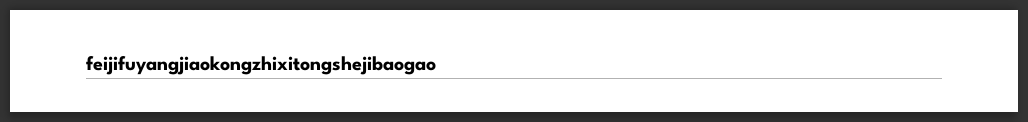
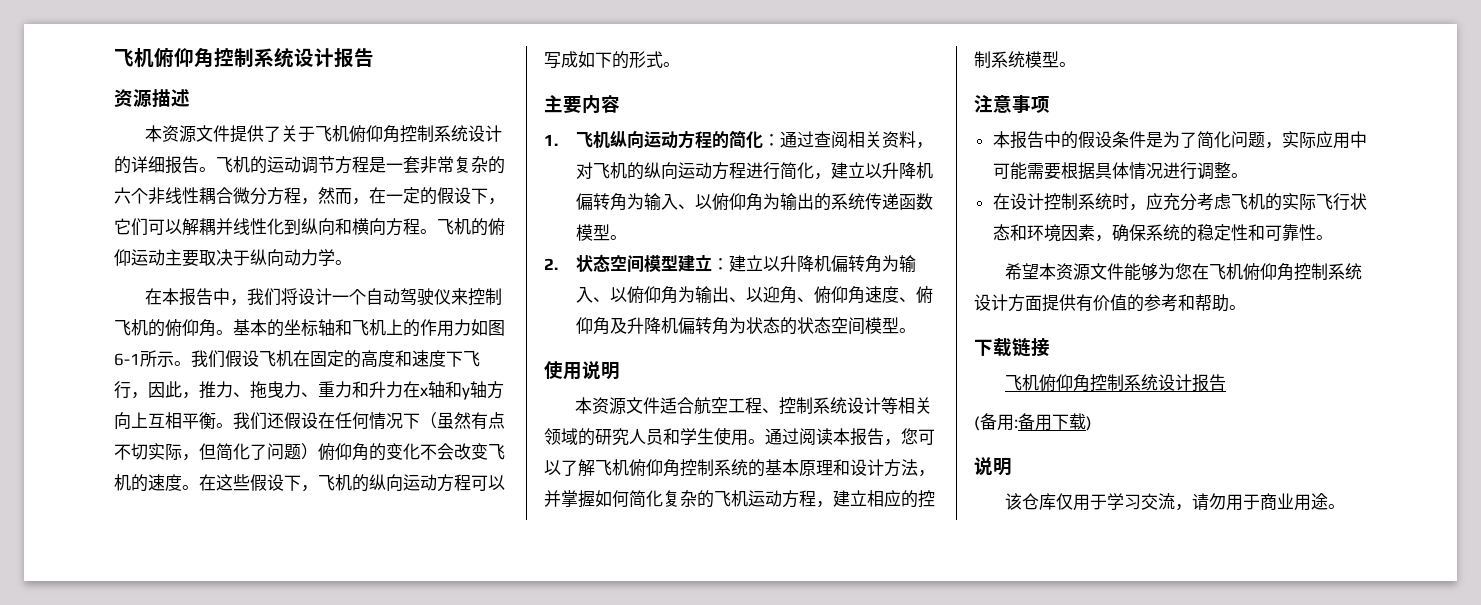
[86,56,436,75] feijifuyangjiaokongzhixitongshejibaogao -> [114,47,374,68] [114,89,190,107] [144,125,502,143] [114,156,505,174] [114,187,505,205] [114,218,505,236] [114,249,352,267] [144,288,502,306] [114,319,505,337] [114,350,480,368] [114,381,504,400] [114,412,505,430] [114,443,505,461] [114,474,505,492] [544,51,680,69] [544,95,620,114] [544,130,934,149] [576,162,934,180] [576,193,934,211] [576,224,628,241] [544,254,917,273] [576,286,934,304] [576,317,917,335] [544,361,620,380] [574,397,932,415] [544,427,935,446] [544,459,935,477] [544,490,935,508] [974,51,1076,68] [974,95,1050,113] [992,131,1367,149] [992,162,1248,180] [992,193,1367,211] [992,224,1333,242] [1004,263,1362,281] [974,294,1246,312] [974,338,1050,357] [1004,374,1226,392] [974,413,1092,431] [974,457,1012,476] [1004,493,1345,511] 飞机俯仰角控制系统设计报告 // 资源描述 // 本资源文件提供了关于飞机俯仰角控制系统设计的详细报告。飞机的运动调节方程是一套非常复杂的六个非线性耦合微分方程，然而，在一定的假设下，它们可以解耦并线性化到纵向和横向方程。飞机的俯仰运动主要取决于纵向动力学。 // 在本报告中，我们将设计一个自动驾驶仪来控制飞机的俯仰角。基本的坐标轴和飞机上的作用力如图6-1所示。我们假设飞机在固定的高度和速度下飞行，因此，推力、拖曳力、重力和升力在x轴和y轴方向上互相平衡。我们还假设在任何情况下（虽然有点不切实际，但简化了问题）俯仰角的变化不会改变飞机的速度。在这些假设下，飞机的纵向运动方程可以写成如下的形式。 // 主要内容 // 1.飞机纵向运动方程的简化：通过查阅相关资料，对飞机的纵向运动方程进行简化，建立以升降机偏转角为输入、以俯仰角为输出的系统传递函数模型。 // 2.状态空间模型建立：建立以升降机偏转角为输入、以俯仰角为输出、以迎角、俯仰角速度、俯仰角及升降机偏转角为状态的状态空间模型。 // 使用说明 // 本资源文件适合航空工程、控制系统设计等相关领域的研究人员和学生使用。通过阅读本报告，您可以了解飞机俯仰角控制系统的基本原理和设计方法，并掌握如何简化复杂的飞机运动方程，建立相应的控制系统模型。 // 注意事项 // 本报告中的假设条件是为了简化问题，实际应用中可能需要根据具体情况进行调整。 // 在设计控制系统时，应充分考虑飞机的实际飞行状态和环境因素，确保系统的稳定性和可靠性。 // 希望本资源文件能够为您在飞机俯仰角控制系统设计方面提供有价值的参考和帮助。 // 下载链接 // 飞机俯仰角控制系统设计报告 // (备用:备用下载) // 说明 // 该仓库仅用于学习交流，请勿用于商业用途。

